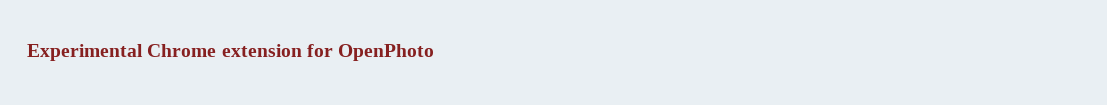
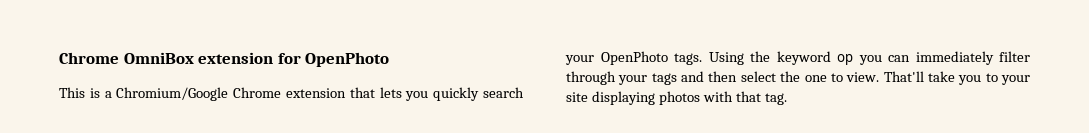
[27,44,217,61] Experimental Chrome -> [59,52,194,64] Chrome OmniBox
(435, 52) none -> [59,87,524,101] [565,51,1030,65] [566,71,1030,85] [566,91,787,105] // This is a Chromium/Google Chrome extension that lets you quickly search your OpenPhoto tags. Using the keyword op you can immediately filter through your tags and then select the one to view. That'll take you to your site displaying photos with that tag.

